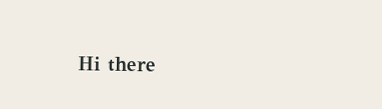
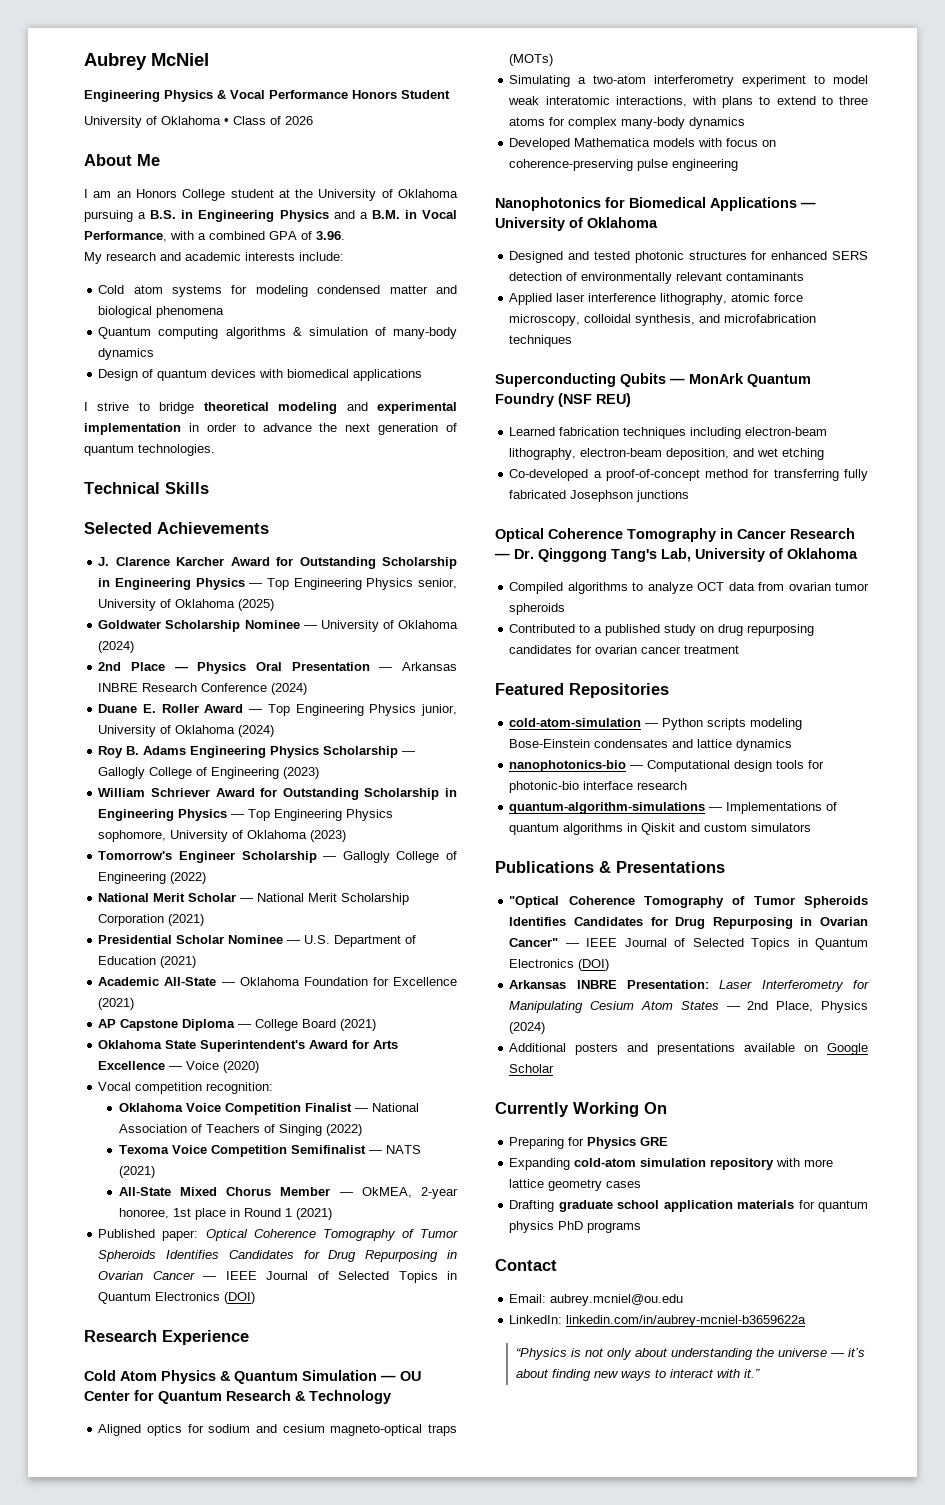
[77,56,156,73] Hi there -> [84,53,209,70] [84,90,450,102] [84,116,313,128] [84,154,160,166] [84,189,459,201] [84,210,458,222] [84,231,345,242] [84,252,344,264] [98,285,457,297] [98,306,225,318] [98,327,457,339] [98,348,155,360] [98,369,423,381] [84,402,457,414] [84,423,457,435] [84,444,215,456] [84,482,209,494] [84,522,269,534] [98,557,457,569] [98,578,457,590] [98,599,275,611] [98,620,458,632] [98,641,135,653] [98,662,457,674] [98,683,308,695] [98,704,457,716] [98,725,275,737] [98,746,416,758] [98,767,320,779] [98,788,457,800] [98,809,394,821] [98,830,347,842] [98,851,457,863] [98,872,207,884] [98,893,410,905] [98,914,205,926] [98,935,417,947] [98,956,197,968] [98,977,457,986] [98,998,135,1010] [98,1019,377,1031] [98,1040,399,1052] [98,1061,260,1073] [98,1082,274,1094] [118,1103,419,1115] [118,1124,362,1136] [118,1145,421,1157] [118,1166,155,1178] [118,1187,458,1199] [118,1208,332,1220] [98,1229,458,1241] [98,1250,457,1262] [98,1271,457,1283] [98,1292,256,1304] [84,1330,249,1345] [84,1370,421,1384] [84,1390,391,1404] [98,1424,457,1436] [509,54,554,66] [509,75,868,87] [508,96,868,108] [509,117,746,129] [509,138,777,150] [509,159,739,171] [495,197,816,211] [495,217,658,231] [509,251,868,263] [509,272,805,284] [509,293,804,305] [509,314,817,326] [509,335,573,347] [495,373,811,387] [495,393,631,407] [509,427,828,439] [509,448,825,460] [509,469,868,481] [509,490,690,502] [495,528,855,542] [495,548,858,562] [509,582,869,594] [509,603,566,615] [509,624,815,636] [509,645,740,654] [495,683,669,698] [509,718,803,730] [509,739,793,751] [509,760,825,772] [509,781,688,793] [509,802,838,814] [509,823,812,835] [495,861,725,873] [509,896,868,908] [509,917,868,929] [509,938,868,950] [509,959,610,971] [509,980,869,992] [509,1001,868,1013] [509,1022,546,1034] [509,1043,868,1055] [509,1064,555,1073] [495,1102,667,1117] [509,1137,669,1149] [509,1158,834,1170] [509,1179,642,1191] [509,1200,868,1212] [509,1221,642,1233] [495,1259,557,1271] [509,1294,684,1306] [509,1315,807,1327] [515,1348,865,1360] [515,1369,760,1381] Aubrey McNiel // Engineering Physics & Vocal Performance Honors Student // University of Oklahoma • Class of 2026 // About Me // I am an Honors College student at the University of Oklahoma pursuing a B.S. in Engineering Physics and a B.M. in Vocal Performance, with a combined GPA of 3.96. // My research and academic interests include: // Cold atom systems for modeling condensed matter and biological phenomena // Quantum computing algorithms & simulation of many-body dynamics // Design of quantum devices with biomedical applications // I strive to bridge theoretical modeling and experimental implementation in order to advance the next generation of quantum technologies. // Technical Skills // Selected Achievements // J. Clarence Karcher Award for Outstanding Scholarship in Engineering Physics — Top Engineering Physics senior, University of Oklahoma (2025) // Goldwater Scholarship Nominee — University of Oklahoma (2024) // 2nd Place — Physics Oral Presentation — Arkansas INBRE Research Conference (2024) // Duane E. Roller Award — Top Engineering Physics junior, University of Oklahoma (2024) // Roy B. Adams Engineering Physics Scholarship — Gallogly College of Engineering (2023) // William Schriever Award for Outstanding Scholarship in Engineering Physics — Top Engineering Physics sophomore, University of Oklahoma (2023) // Tomorrow's Engineer Scholarship — Gallogly College of Engineering (2022) // National Merit Scholar — National Merit Scholarship Corporation (2021) // Presidential Scholar Nominee — U.S. Department of Education (2021) // Academic All-State — Oklahoma Foundation for Excellence (2021) // AP Capstone Diploma — College Board (2021) // Oklahoma State Superintendent's Award for Arts Excellence — Voice (2020) // Vocal competition recognition: // Oklahoma Voice Competition Finalist — National Association of Teachers of Singing (2022) // Texoma Voice Competition Semifinalist — NATS (2021) // All-State Mixed Chorus Member — OkMEA, 2-year honoree, 1st place in Round 1 (2021) // Published paper: Optical Coherence Tomography of Tumor Spheroids Identifies Candidates for Drug Repurposing in Ovarian Cancer — IEEE Journal of Selected Topics in Quantum Electronics (DOI) // Research Experience // Cold Atom Physics & Quantum Simulation — OU Center for Quantum Research & Technology // Aligned optics for sodium and cesium magneto-optical traps (MOTs) // Simulating a two-atom interferometry experiment to model weak interatomic interactions, with plans to extend to three atoms for complex many-body dynamics // Developed Mathematica models with focus on coherence-preserving pulse engineering // Nanophotonics for Biomedical Applications — University of Oklahoma // Designed and tested photonic structures for enhanced SERS detection of environmentally relevant contaminants // Applied laser interference lithography, atomic force microscopy, colloidal synthesis, and microfabrication techniques // Superconducting Qubits — MonArk Quantum Foundry (NSF REU) // Learned fabrication techniques including electron-beam lithography, electron-beam deposition, and wet etching // Co-developed a proof-of-concept method for transferring fully fabricated Josephson junctions // Optical Coherence Tomography in Cancer Research — Dr. Qinggong Tang's Lab, University of Oklahoma // Compiled algorithms to analyze OCT data from ovarian tumor spheroids // Contributed to a published study on drug repurposing candidates for ovarian cancer treatment // Featured Repositories // cold-atom-simulation — Python scripts modeling Bose-Einstein condensates and lattice dynamics // nanophotonics-bio — Computational design tools for photonic-bio interface research // quantum-algorithm-simulations — Implementations of quantum algorithms in Qiskit and custom simulators // Publications & Presentations // "Optical Coherence Tomography of Tumor Spheroids Identifies Candidates for Drug Repurposing in Ovarian Cancer" — IEEE Journal of Selected Topics in Quantum Electronics (DOI) // Arkansas INBRE Presentation: Laser Interferometry for Manipulating Cesium Atom States — 2nd Place, Physics (2024) // Additional posters and presentations available on Google Scholar // Currently Working On // Preparing for Physics GRE // Expanding cold-atom simulation repository with more lattice geometry cases // Drafting graduate school application materials for quantum physics PhD programs // Contact // Email: aubrey.mcniel@ou.edu // LinkedIn: linkedin.com/in/aubrey-mcniel-b3659622a // “Physics is not only about understanding the universe — it’s about finding new ways to interact with it.”

